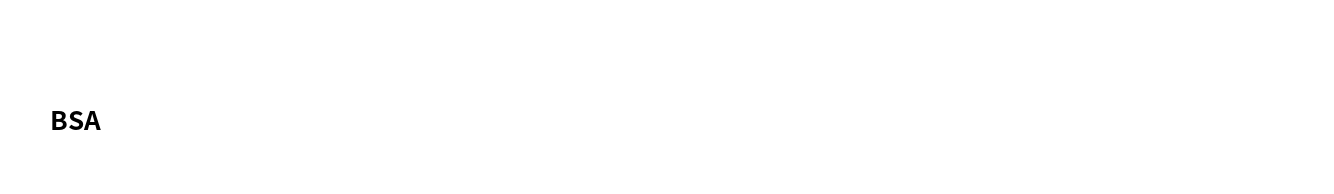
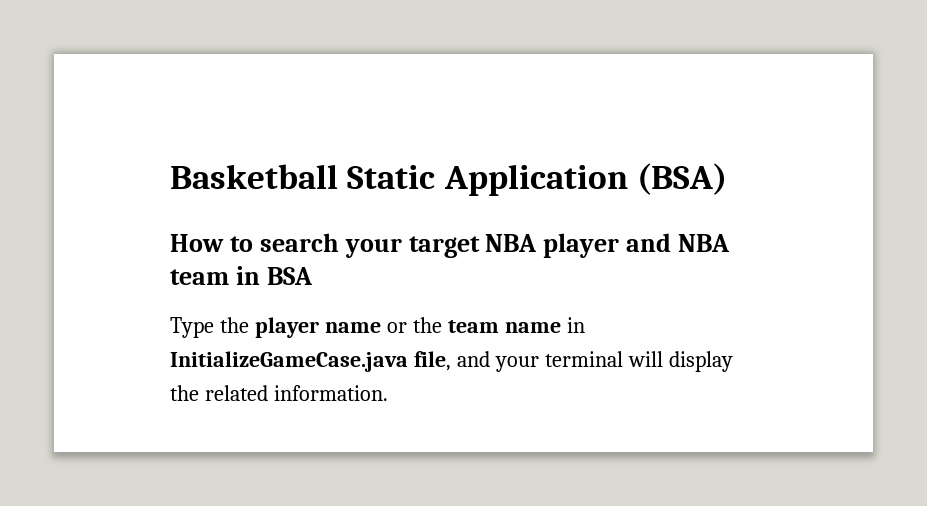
[50,111,101,130] BSA -> [170,163,727,196] [170,233,731,258] [170,266,313,285] [170,317,585,338] [170,351,733,372] [170,385,388,401] Basketball Static Application (BSA) // How to search your target NBA player and NBA team in BSA // Type the player name or the team name in InitializeGameCase.java file, and your terminal will display the related information.

